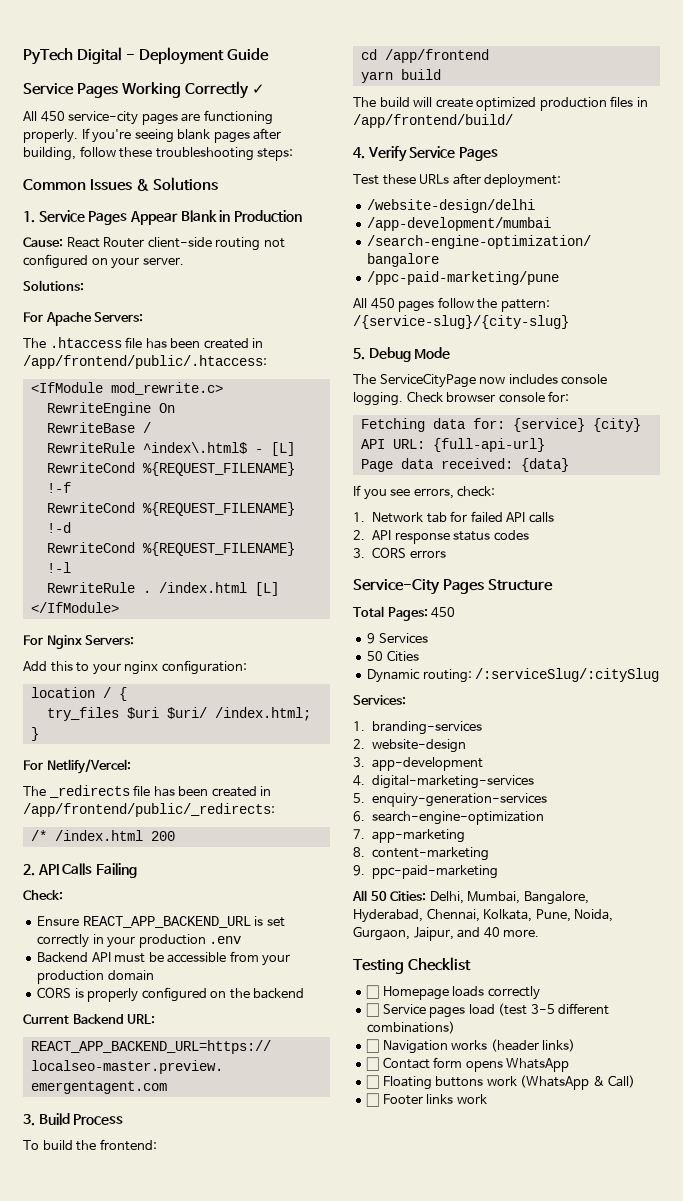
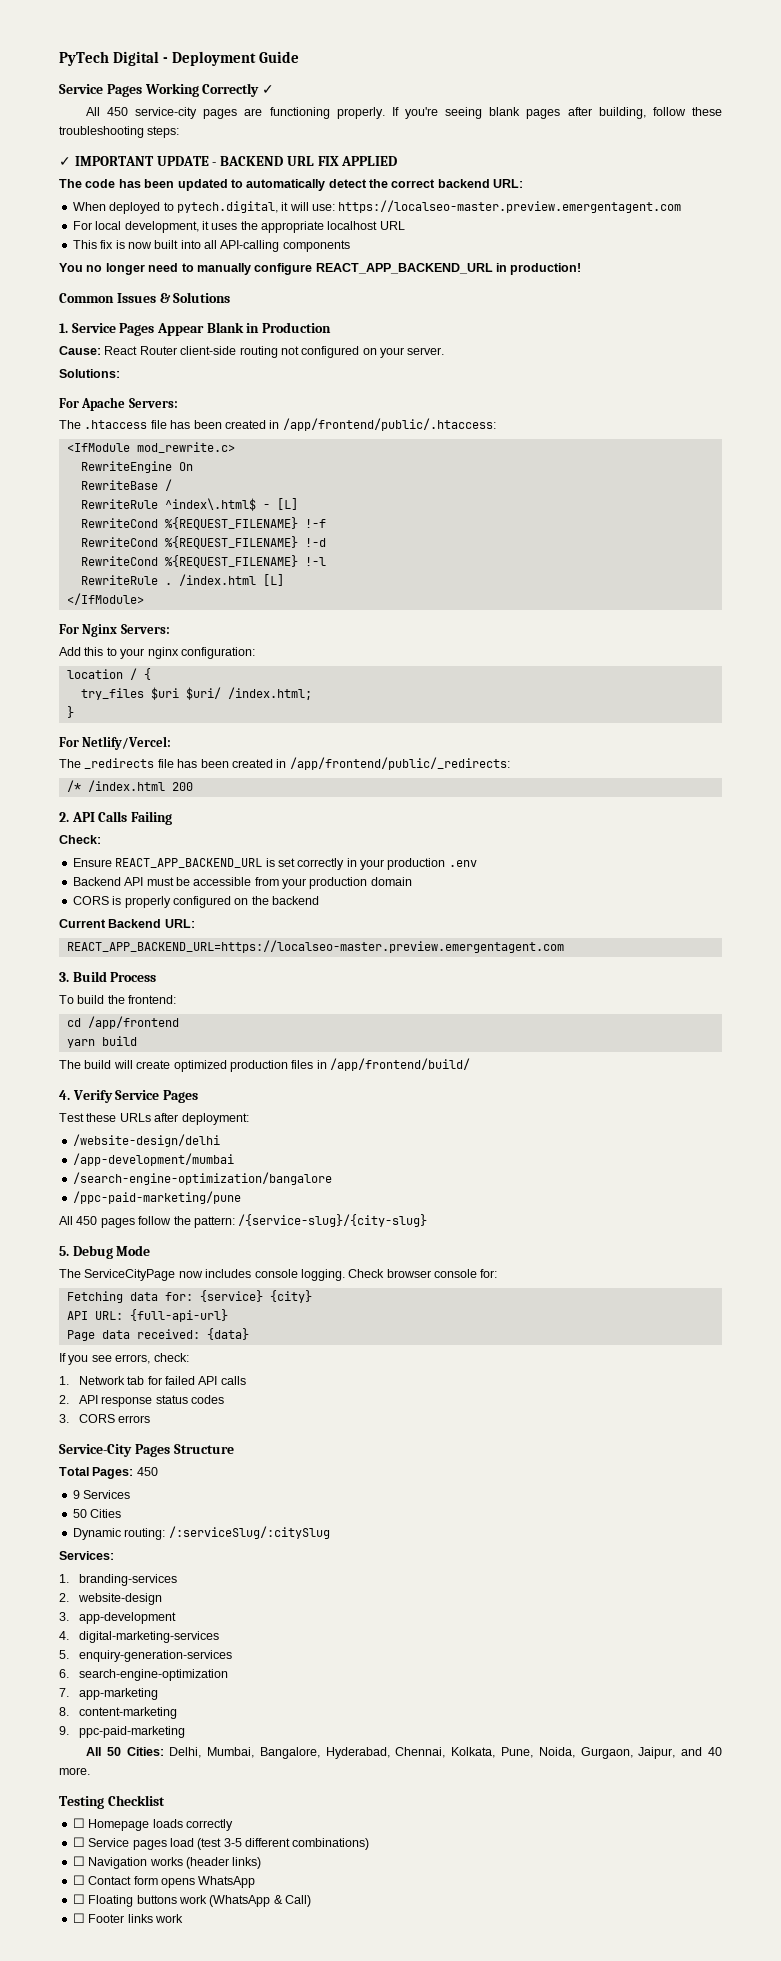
(294, 154) none -> [59,156,398,166] [59,179,524,191] [72,200,682,214] [72,221,405,233] [72,240,350,252] [59,263,582,275] // ✓ IMPORTANT UPDATE - BACKEND URL FIX APPLIED // The code has been updated to automatically detect the correct backend URL: // When deployed to pytech.digital, it will use: https://localseo-master.preview.emergentagent.com // For local development, it uses the appropriate localhost URL // This fix is now built into all API-calling components // You no longer need to manually configure REACT_APP_BACKEND_URL in production!

